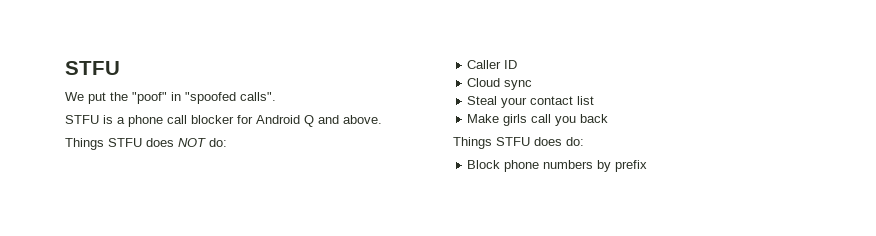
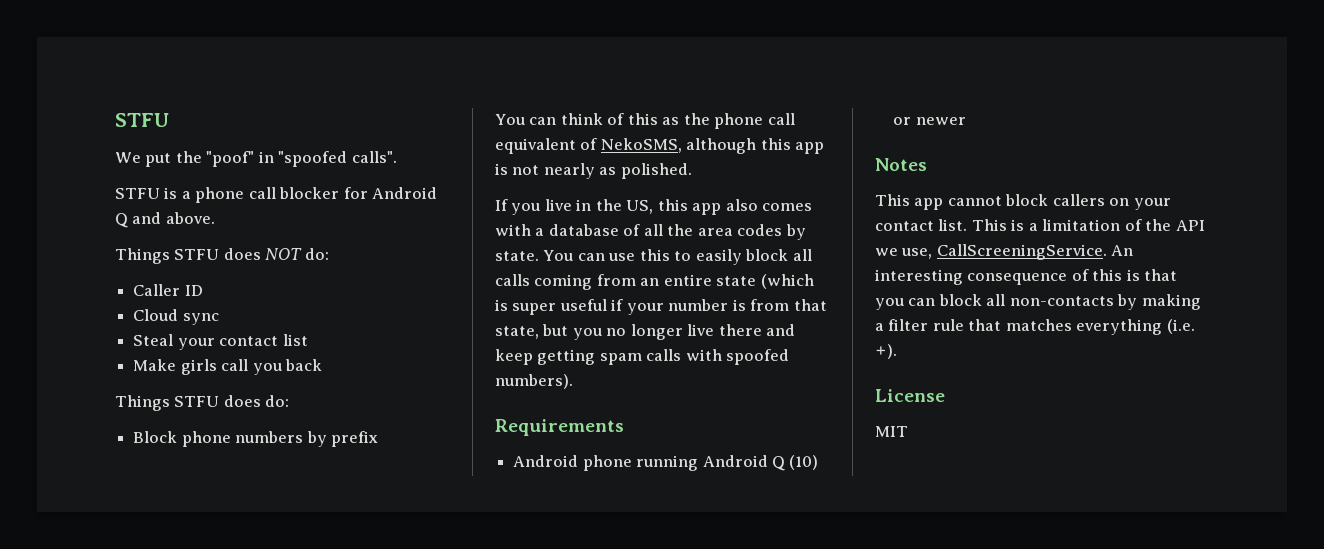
(648, 166) none -> [495,113,795,129] [495,138,825,154] [495,163,692,179] [495,199,813,215] [495,224,806,240] [495,249,812,265] [495,274,814,290] [495,299,827,315] [495,324,796,340] [495,349,790,365] [495,374,573,389] [495,419,624,436] [513,455,819,471] [893,117,966,125] [875,158,927,171] [875,194,1171,210] [875,219,1205,231] [875,244,1134,260] [875,269,1178,285] [875,294,1201,310] [875,319,1195,335] [875,344,897,359] [875,389,945,402] [875,426,908,437] // You can think of this as the phone call equivalent of NekoSMS, although this app is not nearly as polished. // If you live in the US, this app also comes with a database of all the area codes by state. You can use this to easily block all calls coming from an entire state (which is super useful if your number is from that state, but you no longer live there and keep getting spam calls with spoofed numbers). // Requirements // Android phone running Android Q (10) or newer // Notes // This app cannot block callers on your contact list. This is a limitation of the API we use, CallScreeningService. An interesting consequence of this is that you can block all non-contacts by making a filter rule that matches everything (i.e. +). // License // MIT

